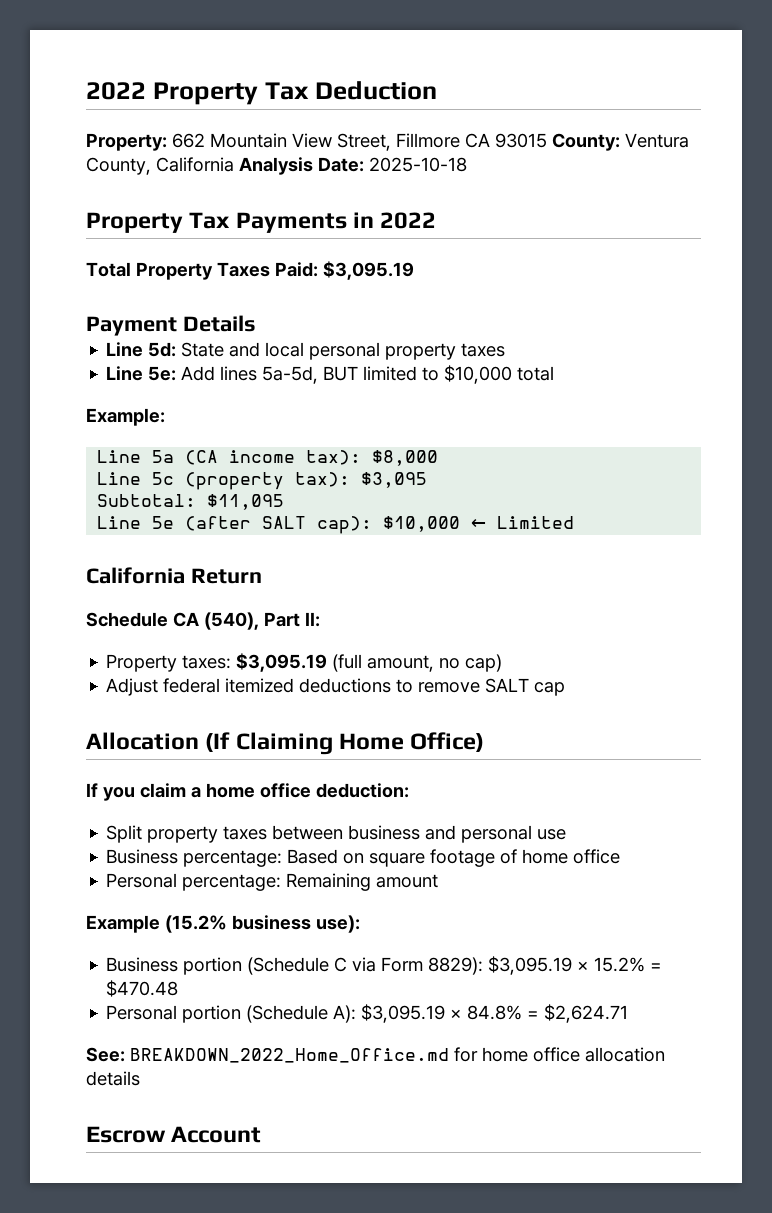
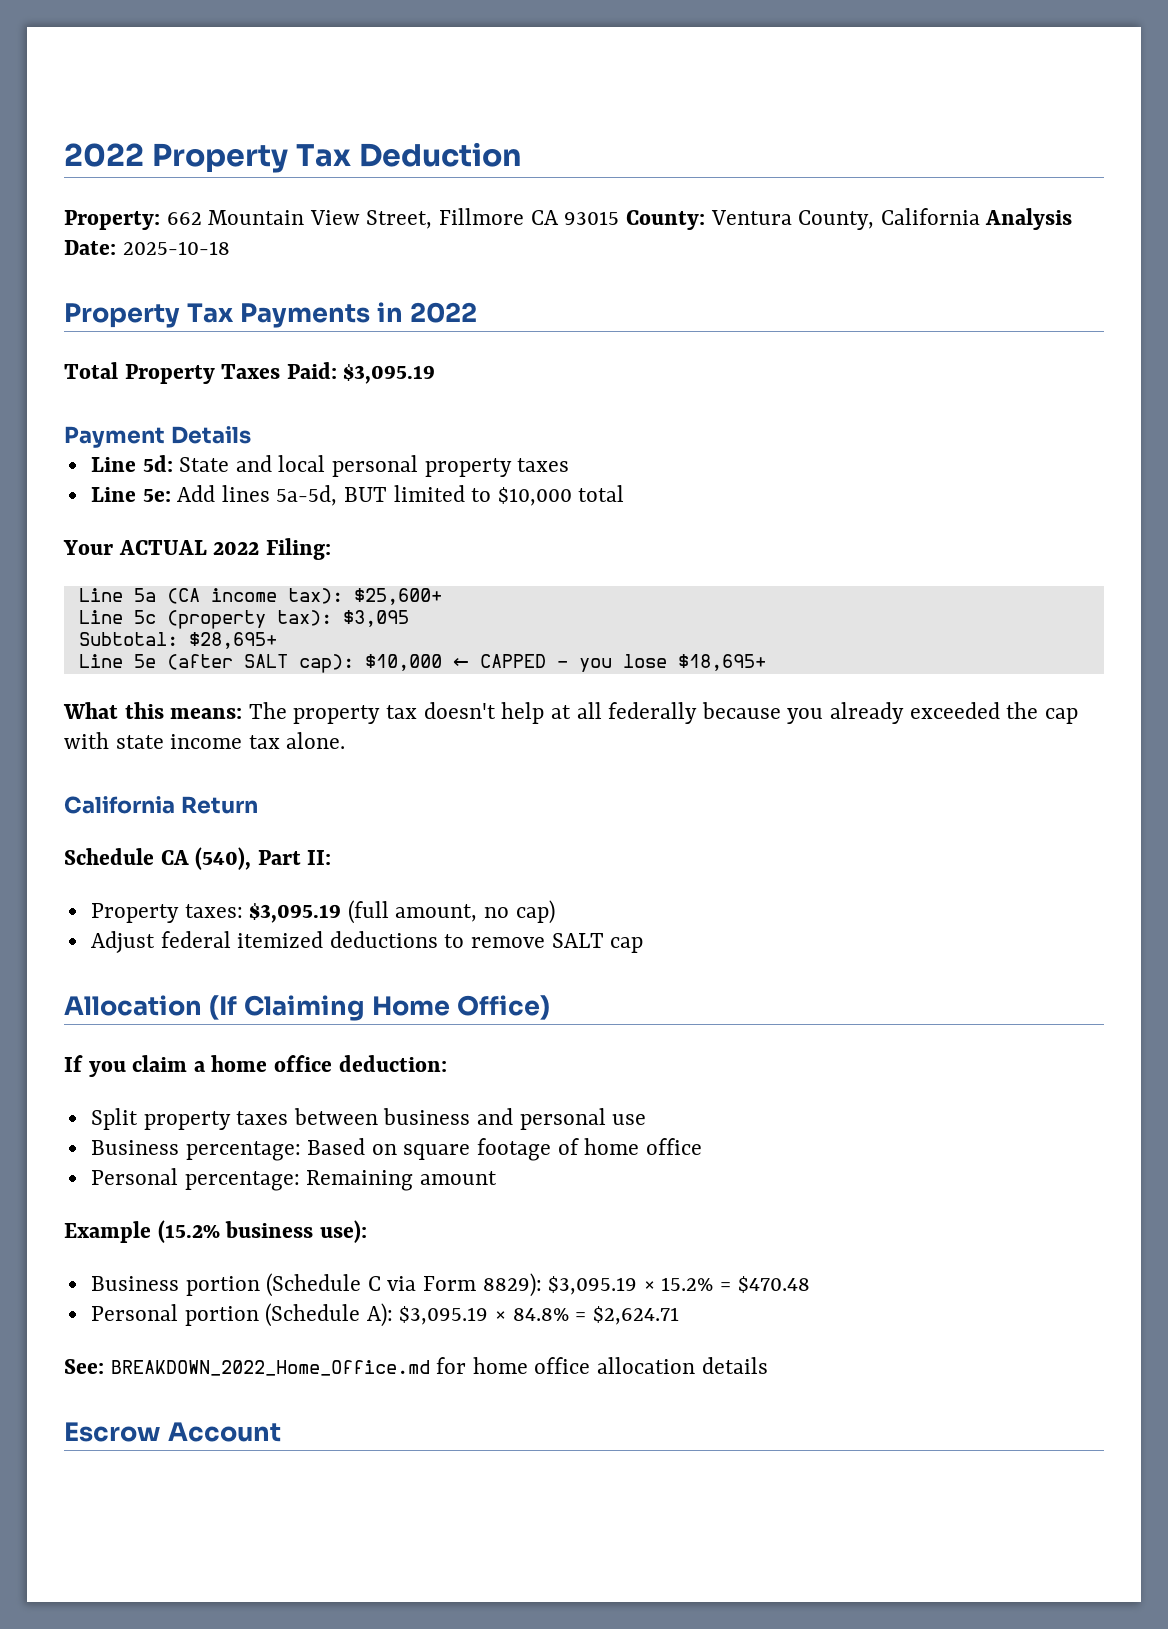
[86,408,165,426] Example: -> [63,538,331,560] Your ACTUAL 2022 Filing:
[372,450,439,466] $8,000 -> [353,588,442,605] $25,600+
[207,494,285,510] $11,095 -> [188,632,277,649] $28,695+
[497,516,575,529] Limited -> [479,654,766,672] [63,702,1078,724] [64,732,346,749] CAPPED - you lose $18,695+ // What this means: The property tax doesn't help at all federally because you already exceeded the cap with state income tax alone.

